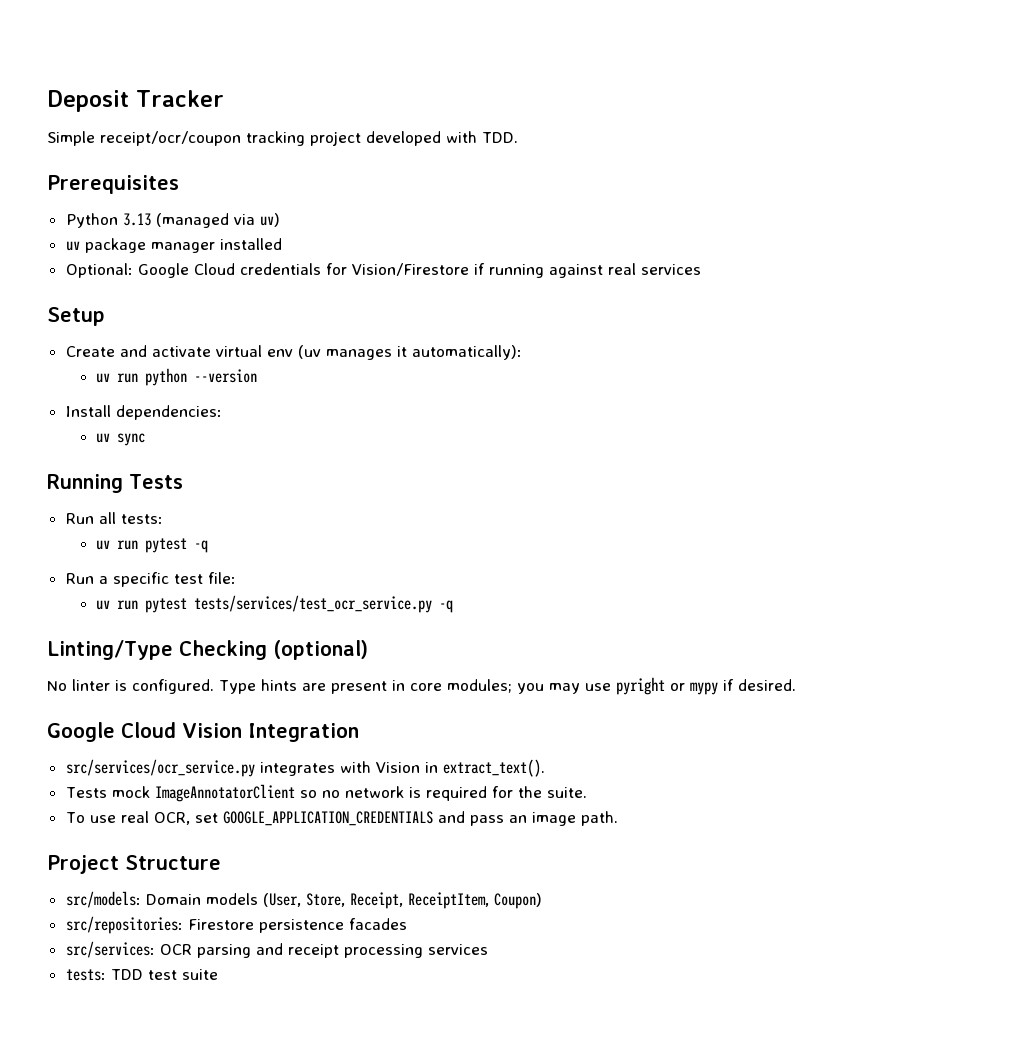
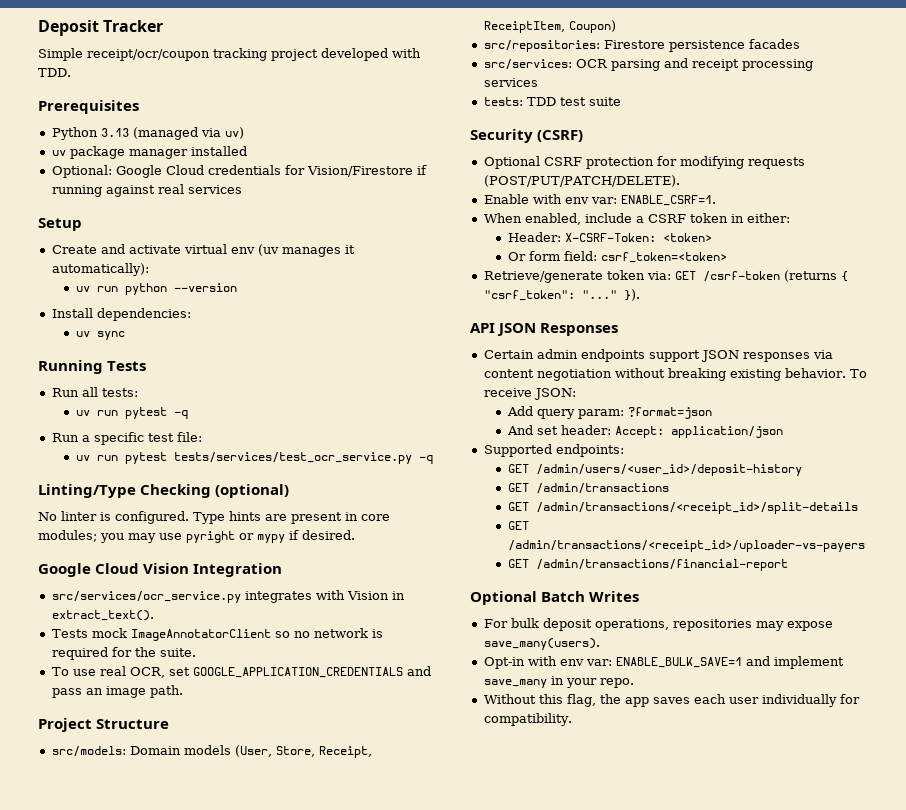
(218, 974) none -> [470,129,584,143] [483,156,805,169] [483,175,680,187] [483,194,716,206] [483,213,790,225] [507,232,712,242] [507,251,727,263] [483,270,848,283] [483,289,640,301] [470,323,619,336] [483,349,833,362] [483,368,867,381] [483,388,576,400] [506,406,712,419] [506,425,783,438] [483,444,624,457] [507,464,802,476] [507,483,669,494] [507,502,858,514] [507,521,529,530] [507,540,865,552] [507,559,788,571] [470,591,640,605] [483,618,833,631] [483,638,600,650] [483,656,844,669] [483,676,634,688] [483,694,860,707] [483,713,572,726] // Security (CSRF) // Optional CSRF protection for modifying requests (POST/PUT/PATCH/DELETE). // Enable with env var: ENABLE_CSRF=1. // When enabled, include a CSRF token in either: // Header: X-CSRF-Token: <token> // Or form field: csrf_token=<token> // Retrieve/generate token via: GET /csrf-token (returns { "csrf_token": "..." }). // API JSON Responses // Certain admin endpoints support JSON responses via content negotiation without breaking existing behavior. To receive JSON: // Add query param: ?format=json // And set header: Accept: application/json // Supported endpoints: // GET /admin/users/<user_id>/deposit-history // GET /admin/transactions // GET /admin/transactions/<receipt_id>/split-details // GET /admin/transactions/<receipt_id>/uploader-vs-payers // GET /admin/transactions/financial-report // Optional Batch Writes // For bulk deposit operations, repositories may expose save_many(users). // Opt-in with env var: ENABLE_BULK_SAVE=1 and implement save_many in your repo. // Without this flag, the app saves each user individually for compatibility.

